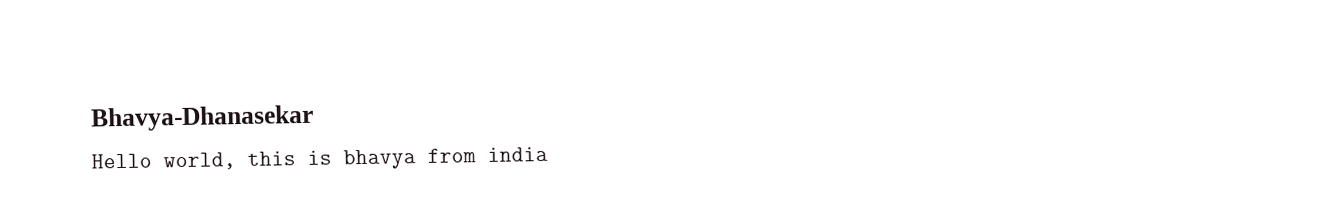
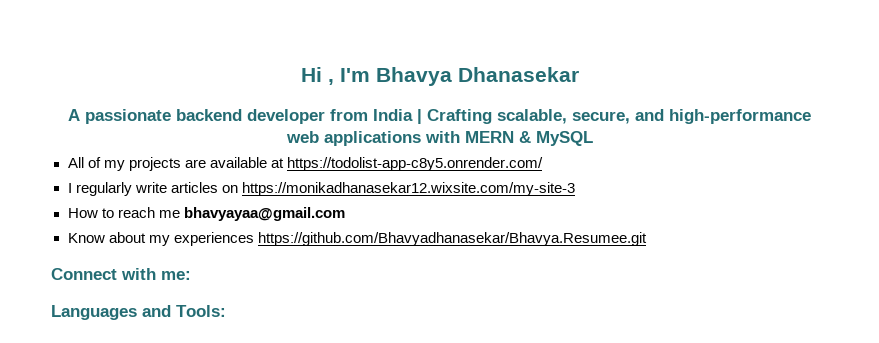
[90,104,314,132] [91,146,548,171] Bhavya-Dhanasekar // Hello world, this is bhavya from india -> [300,67,579,86] [68,109,811,124] [285,131,593,146] [67,157,543,171] [67,182,575,196] [67,207,345,221] [67,232,647,246] [51,268,191,280] [51,305,226,320] Hi , I'm Bhavya Dhanasekar // A passionate backend developer from India | Crafting scalable, secure, and high-performance web applications with MERN & MySQL // All of my projects are available at https://todolist-app-c8y5.onrender.com/ // I regularly write articles on https://monikadhanasekar12.wixsite.com/my-site-3 // How to reach me bhavyayaa@gmail.com // Know about my experiences https://github.com/Bhavyadhanasekar/Bhavya.Resumee.git // Connect with me: // Languages and Tools:

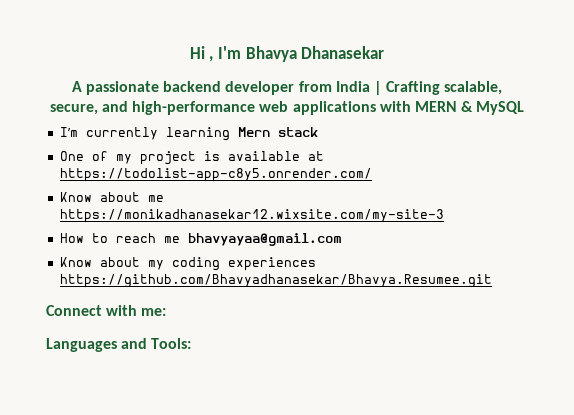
[67,157,543,171] [67,182,238,196] All of my projects are available at https://todolist-app-c8y5.onrender.com/ // I regularly write articles on -> [59,127,318,141] [59,151,324,165] [59,168,372,182] [59,192,164,202] I’m currently learning Mern stack // One of my project is available at https://todolist-app-c8y5.onrender.com/ // Know about me
(170, 240) none -> [171,257,220,271] coding

